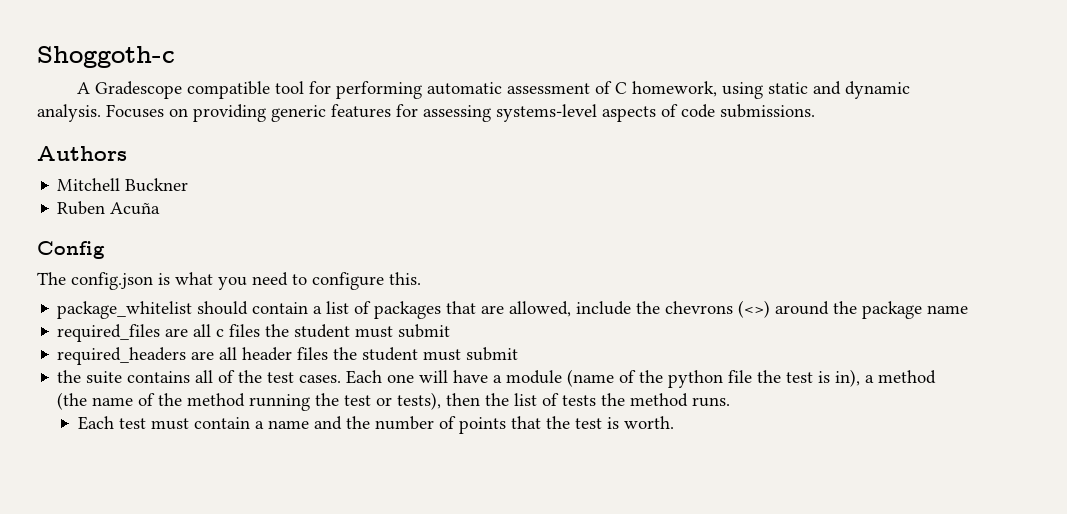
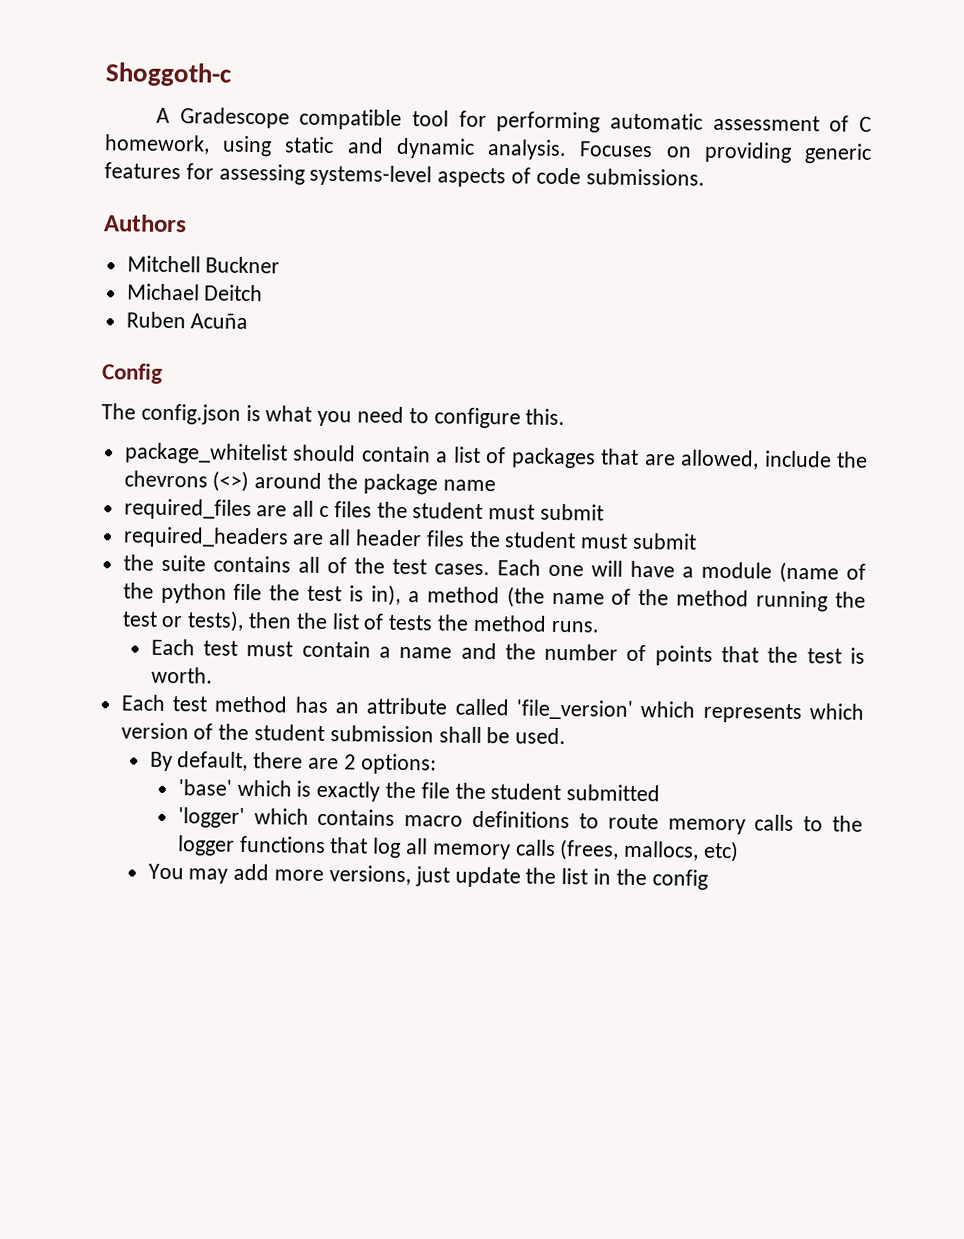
(189, 185) none -> [126,283,264,302] // Michael Deitch
(674, 422) none -> [120,694,864,724] [120,722,567,745] [149,751,437,775] [177,779,661,802] [177,807,863,835] [176,835,739,863] [147,863,708,890] // Each test method has an attribute called 'file_version' which represents which version of the student submission shall be used. // By default, there are 2 options: // 'base' which is exactly the file the student submitted // 'logger' which contains macro definitions to route memory calls to the logger functions that log all memory calls (frees, mallocs, etc) // You may add more versions, just update the list in the config

